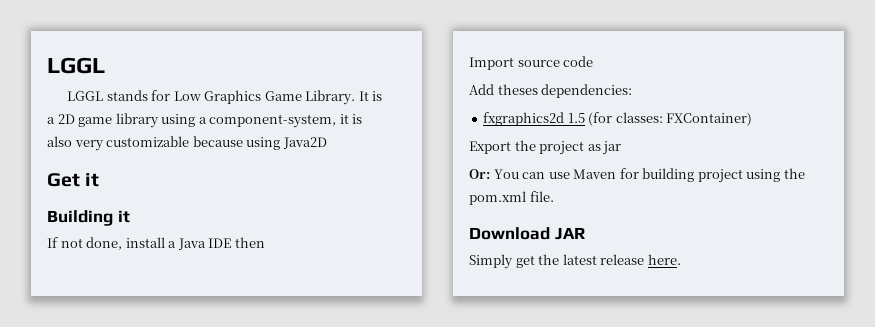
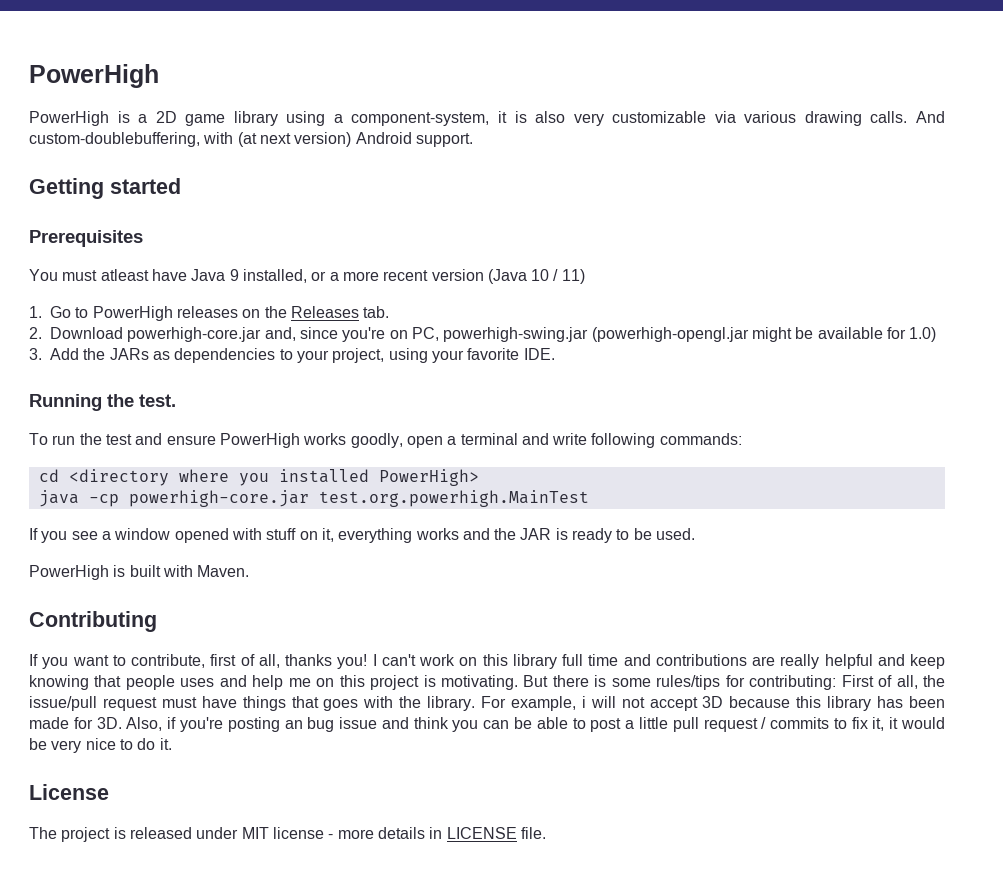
[47,57,105,74] [67,90,369,105] LGGL // LGGL stands for Low Graphics Game Library. It -> [29,64,159,88] [29,111,109,126] PowerHigh // PowerHigh
[192,136,327,150] [47,173,100,187] [47,210,130,226] [47,237,265,250] [469,56,594,70] [469,84,633,98] [483,112,753,126] [469,140,622,155] [469,168,805,183] [469,191,554,205] [469,227,585,240] [469,254,681,269] because using Java2D // Get it // Building it // If not done, install a Java IDE then // Import source code // Add theses dependencies: // fxgraphics2d 1.5 (for classes: FXContainer) // Export the project as jar // Or: You can use Maven for building project using the pom.xml file. // Download JAR // Simply get the latest release here. -> [714,111,945,126] [29,132,473,147] [29,178,181,199] [29,230,143,247] [29,269,585,284] [29,306,390,321] [29,327,937,342] [29,348,555,363] [29,394,176,411] [29,433,742,448] [38,469,479,486] [38,490,589,507] [29,528,696,543] [29,565,250,580] [29,611,157,632] [29,654,945,669] [29,675,946,690] [29,696,946,711] [29,717,946,732] [29,738,172,753] [29,784,109,800] [29,827,546,842] via various drawing calls. And custom-doublebuffering, with (at next version) Android support. // Getting started // Prerequisites // You must atleast have Java 9 installed, or a more recent version (Java 10 / 11) // 1. Go to PowerHigh releases on the Releases tab. // 2. Download powerhigh-core.jar and, since you're on PC, powerhigh-swing.jar (powerhigh-opengl.jar might be available for 1.0) // 3. Add the JARs as dependencies to your project, using your favorite IDE. // Running the test. // To run the test and ensure PowerHigh works goodly, open a terminal and write following commands: // cd <directory where you installed PowerHigh> // java -cp powerhigh-core.jar test.org.powerhigh.MainTest // If you see a window opened with stuff on it, everything works and the JAR is ready to be used. // PowerHigh is built with Maven. // Contributing // If you want to contribute, first of all, thanks you! I can't work on this library full time and contributions are really helpful and keep knowing that people uses and help me on this project is motivating. But there is some rules/tips for contributing: First of all, the issue/pull request must have things that goes with the library. For example, i will not accept 3D because this library has been made for 3D. Also, if you're posting an bug issue and think you can be able to post a little pull request / commits to fix it, it would be very nice to do it. // License // The project is released under MIT license - more details in LICENSE file.

